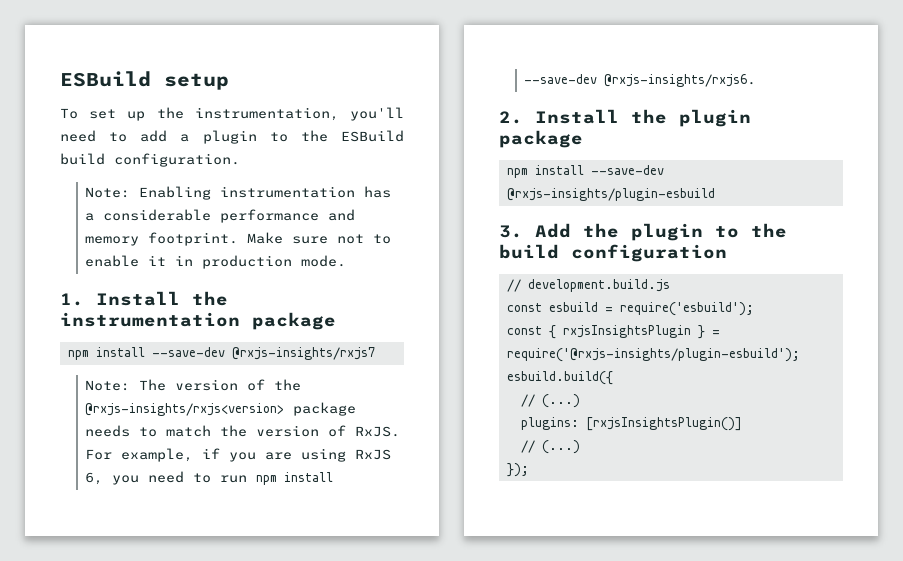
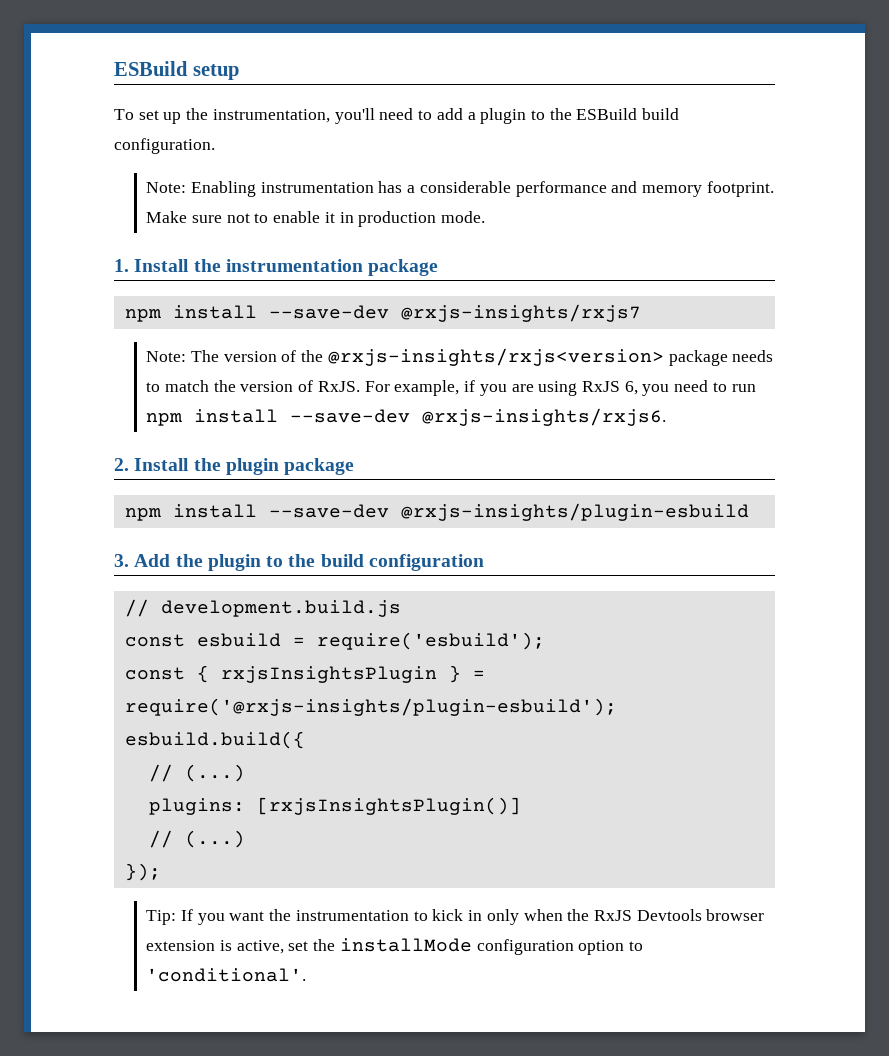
(529, 470) none -> [146,909,765,925] [146,938,644,955] [146,968,307,982] // Tip: If you want the instrumentation to kick in only when the RxJS Devtools browser extension is active, set the installMode configuration option to 'conditional'.

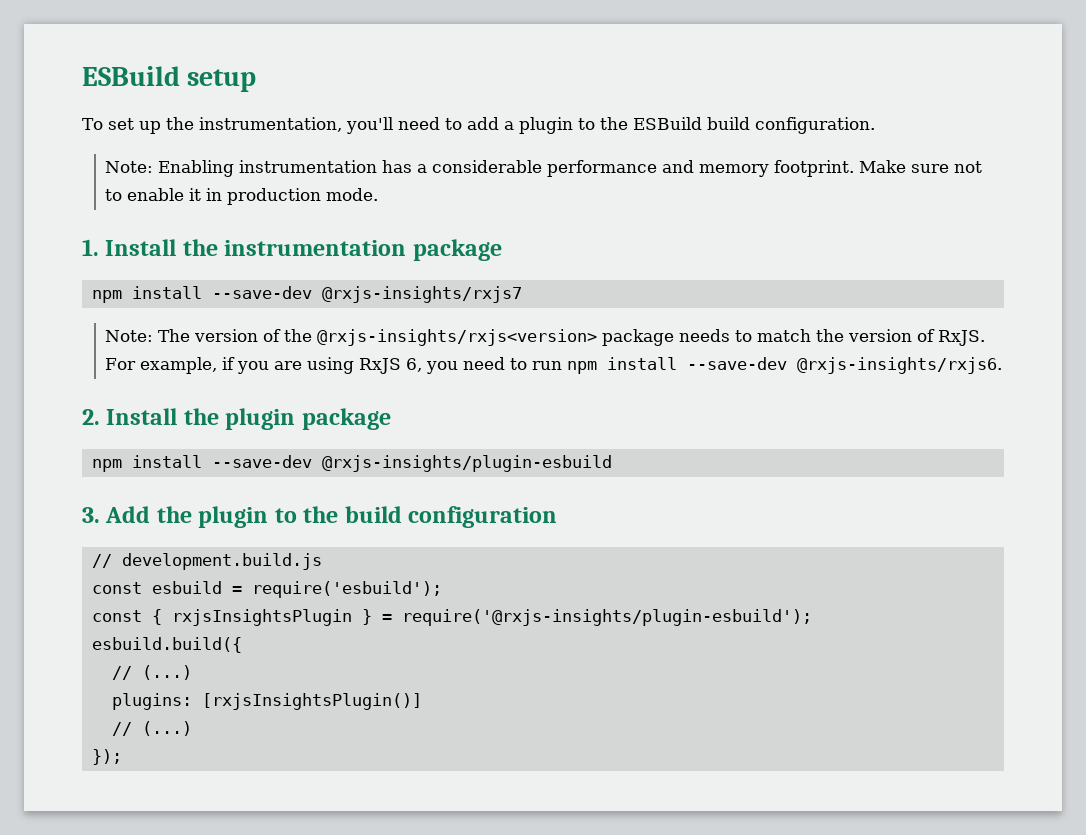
[146,909,765,925] [146,938,644,955] [146,968,307,982] // Tip: If you want the instrumentation to kick in only when the RxJS Devtools browser extension is active, set the installMode configuration option to 'conditional'. -> (122, 757) none

